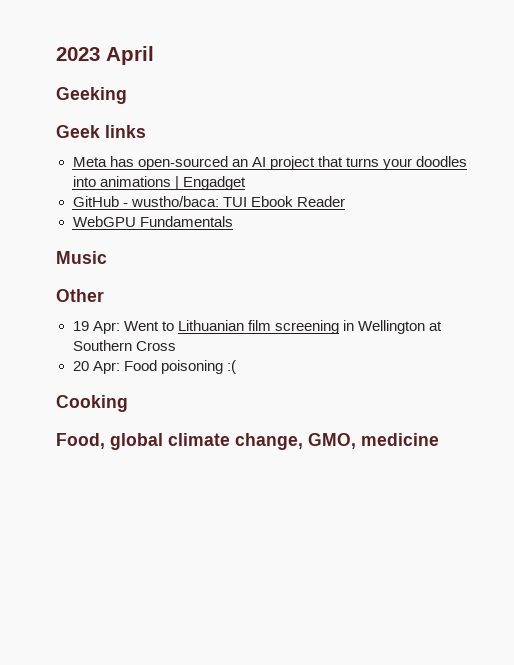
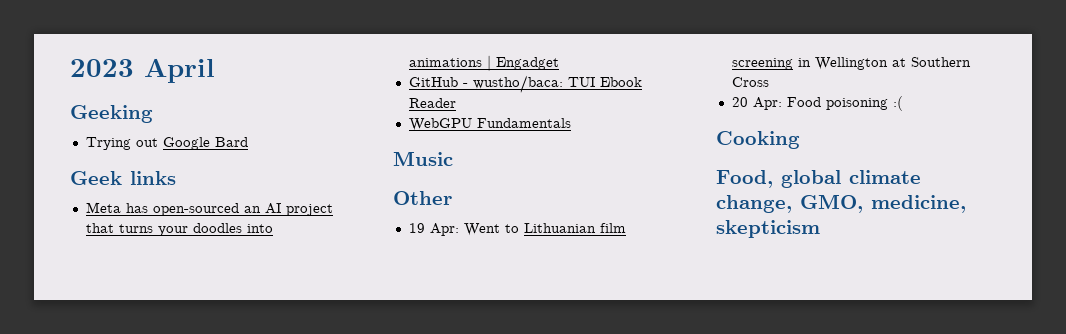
(127, 95) none -> [85,137,248,150] // Trying out Google Bard
[361,433,439,446] medicine -> [871,195,966,213] [716,220,820,238] medicine, skepticism

